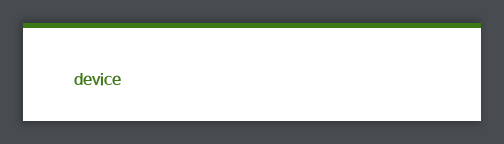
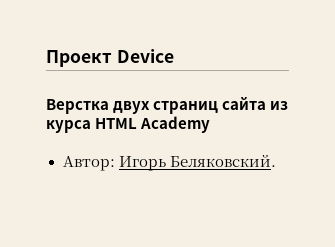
[74,73,121,86] device -> [46,49,174,67] [46,97,289,114] [46,116,211,133] [62,154,276,171] Проект Device // Верстка двух страниц сайта из курса HTML Academy // Автор: Игорь Беляковский.

